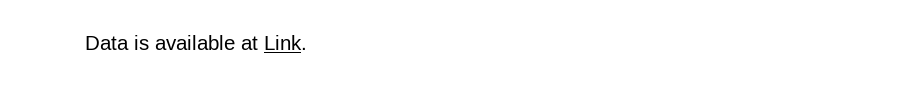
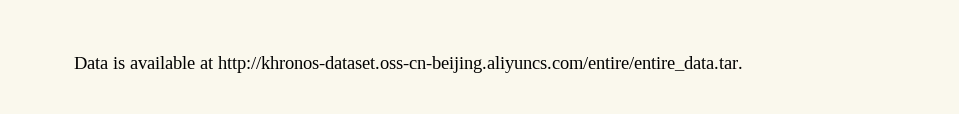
[264,35,307,50] Link. -> [218,56,743,73] http://khronos-dataset.oss-cn-beijing.aliyuncs.com/entire/entire_data.tar.

